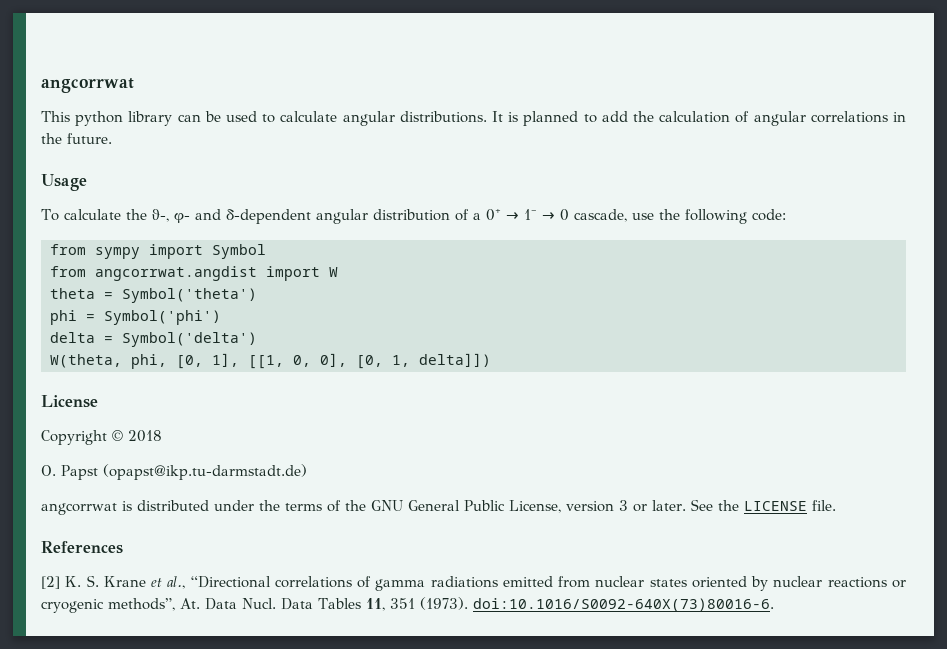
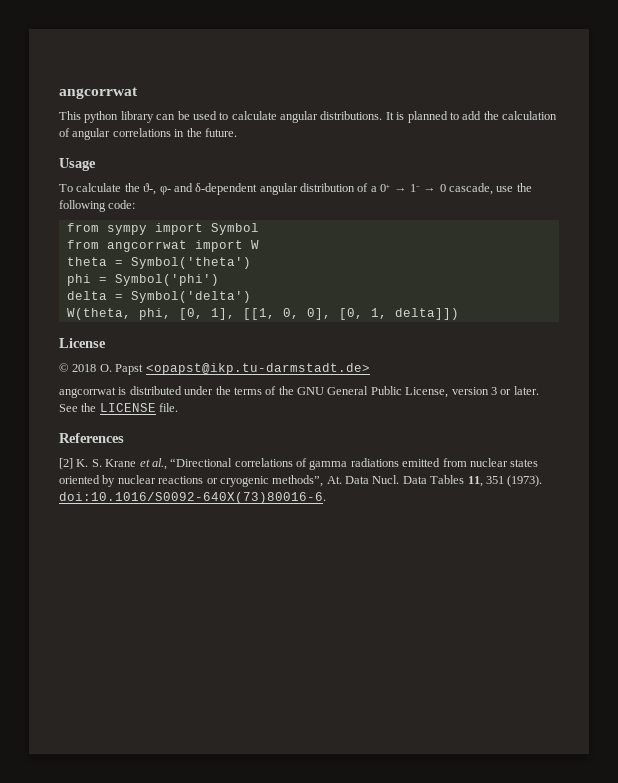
[95,266,257,281] angcorrwat.angdist -> [106,240,187,252] angcorrwat
[41,430,107,445] Copyright -> (106, 343) none
(162, 436) // -> (97, 368) none
[103,464,307,480] (opapst@ikp.tu-darmstadt.de) -> [145,363,370,375] <opapst@ikp.tu-darmstadt.de>

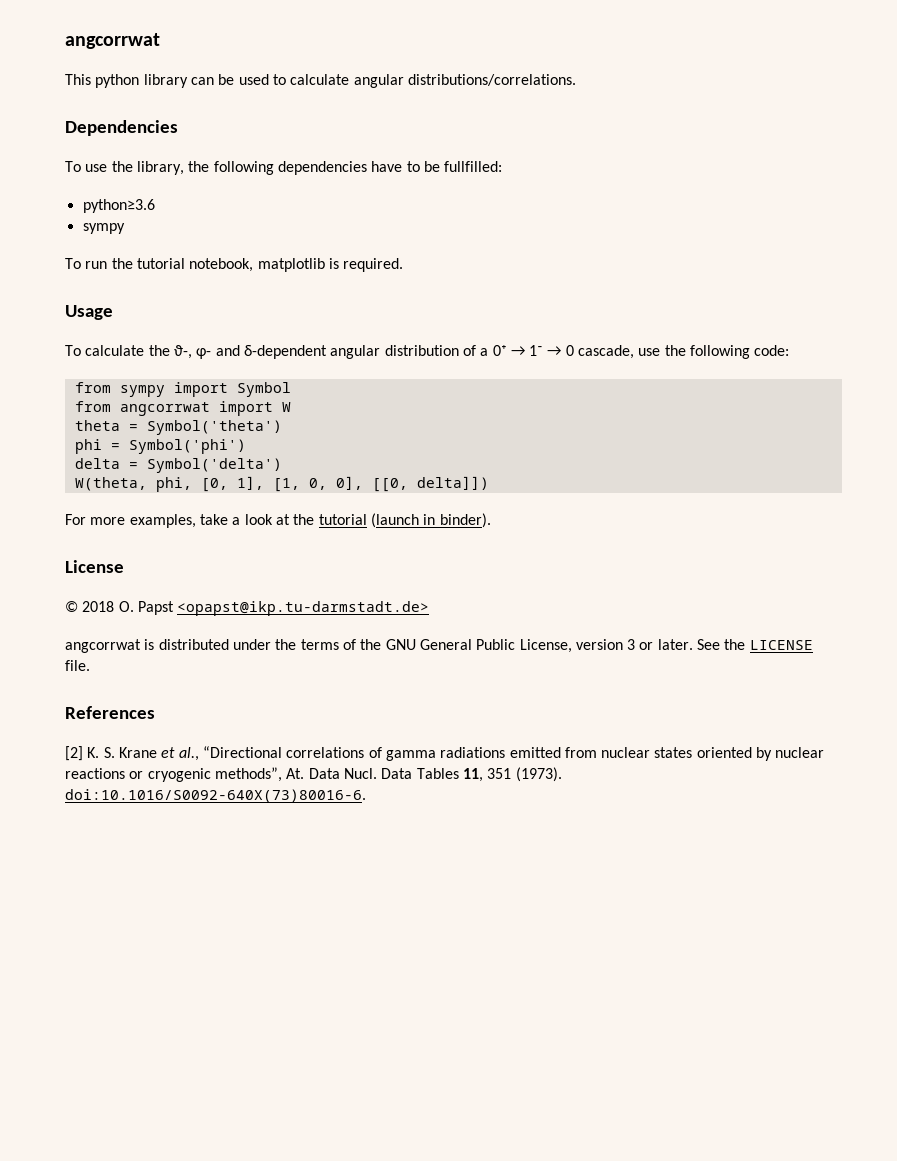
[320,111,557,123] [59,128,237,140] distributions. It is planned to add the calculation of angular correlations in the future. -> [407,74,576,86] [65,120,178,136] [65,161,503,175] [82,199,155,213] [82,223,125,234] [65,258,404,272] distributions/correlations. // Dependencies // To use the library, the following dependencies have to be fullfilled: // python≥3.6 // sympy // To run the tutorial notebook, matplotlib is required.
[242,308,275,320] [[1, -> [272,478,300,492] [1,
[338,308,387,320] [0, 1, -> [371,478,408,492] [[0,
(459, 314) none -> [65,513,491,528] // For more examples, take a look at the tutorial (launch in binder).

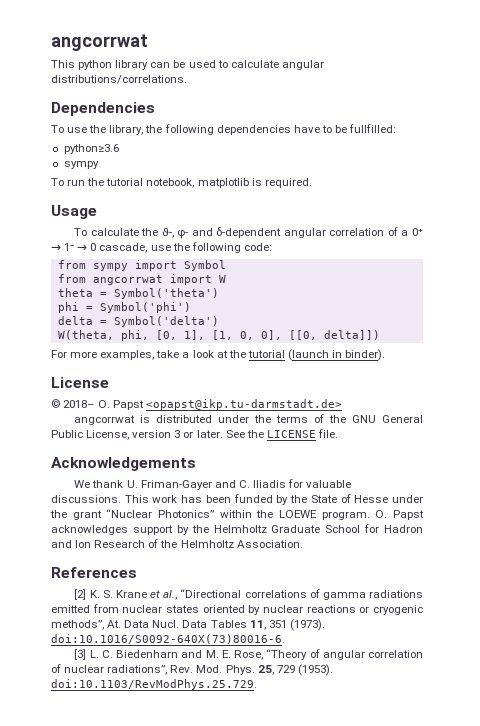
[384,345,459,356] distribution -> [329,228,385,236] correlation
[82,601,115,612] 2018 -> [63,400,96,408] 2018–
(90, 665) none -> [51,457,196,471] [74,479,352,490] [51,494,423,505] [50,509,424,520] [51,524,423,535] [51,539,303,548] // Acknowledgements // We thank U. Friman-Gayer and C. Iliadis for valuable discussions. This work has been funded by the State of Hesse under the grant “Nuclear Photonics” within the LOEWE program. O. Papst acknowledges support by the Helmholtz Graduate School for Hadron and Ion Research of the Helmholtz Association.
(366, 796) none -> [74,649,423,660] [51,664,333,676] [51,679,257,690] // [3] L. C. Biedenharn and M. E. Rose, “Theory of angular correlation of nuclear radiations”, Rev. Mod. Phys. 25, 729 (1953). doi:10.1103/RevModPhys.25.729.

